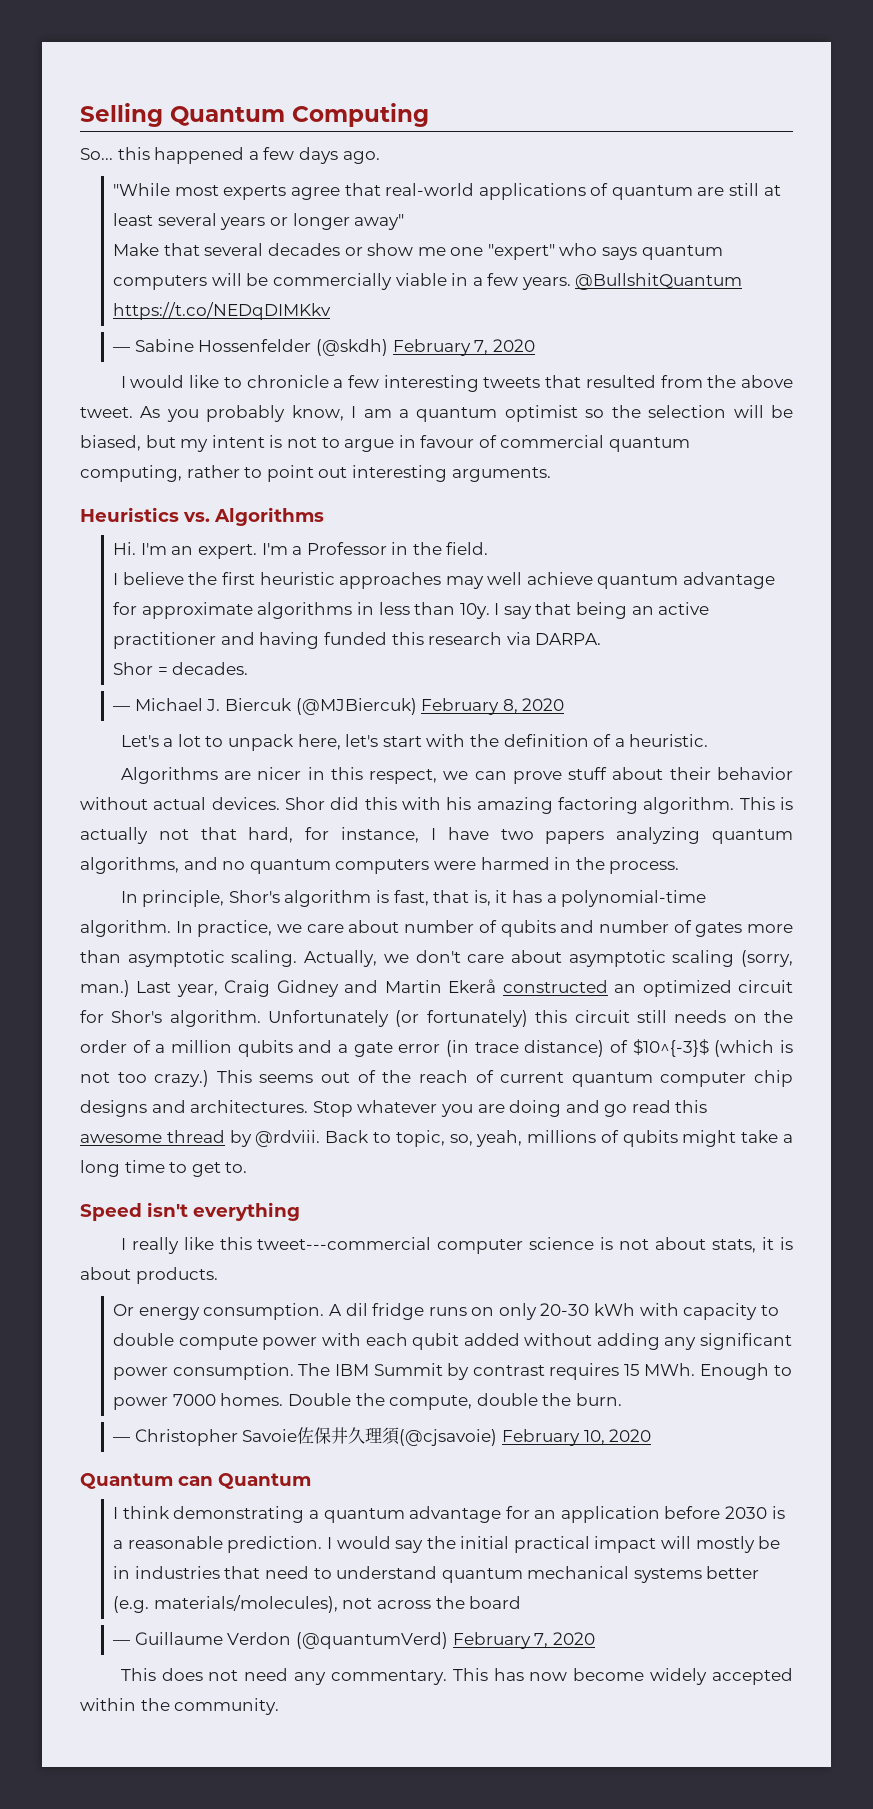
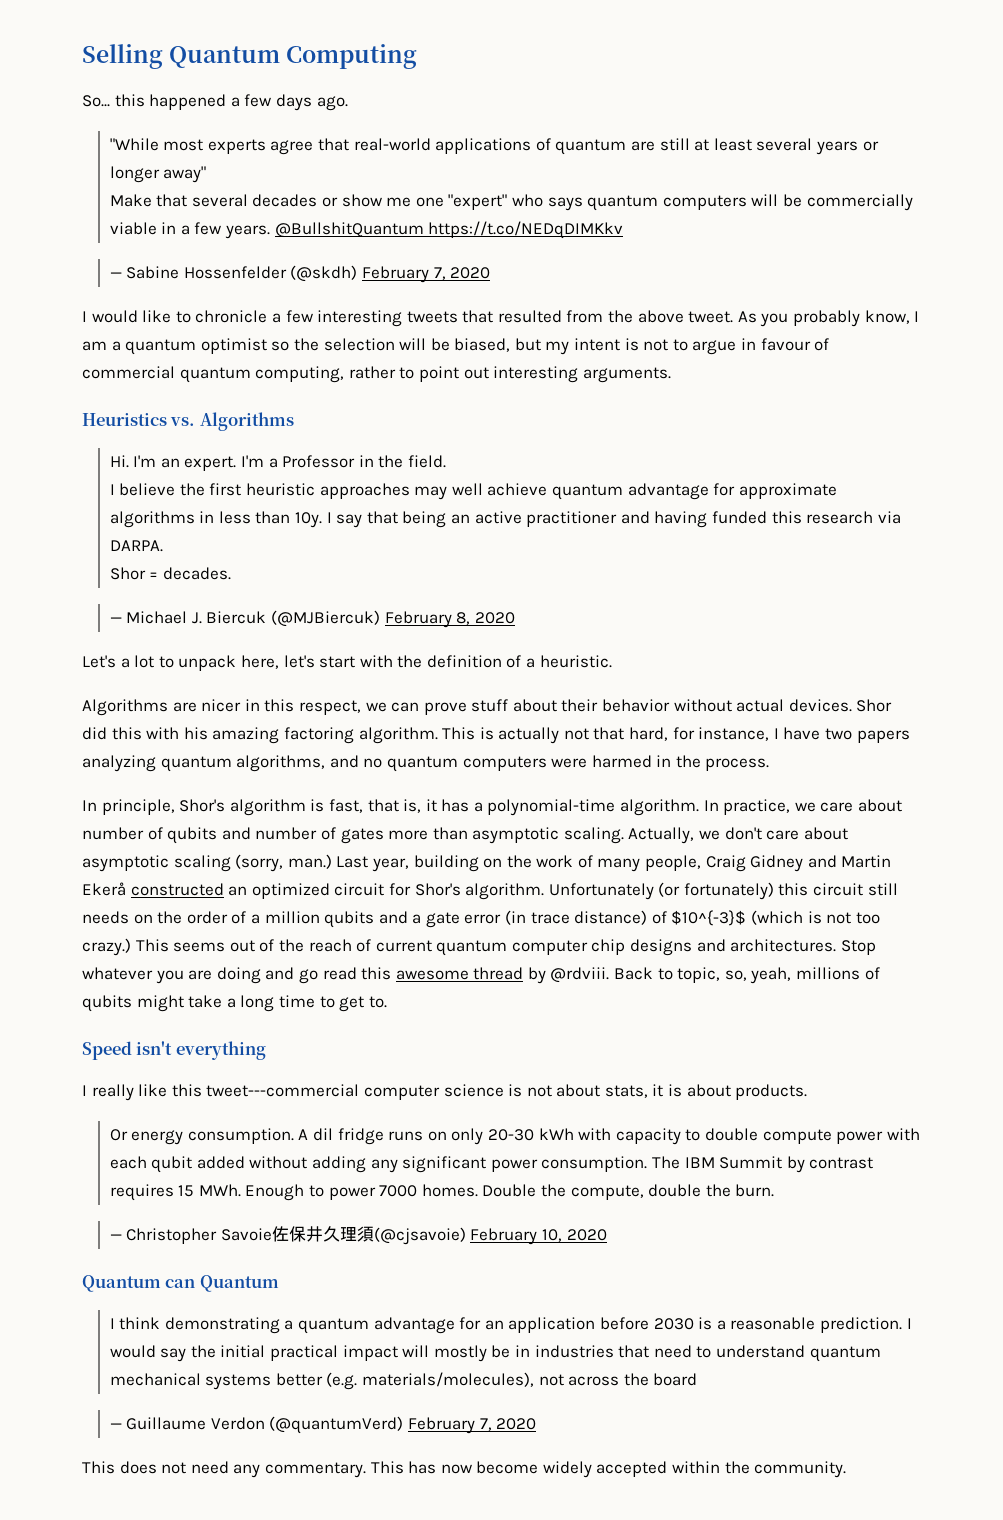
(218, 990) none -> [413,855,702,872] building on the work of many people,

